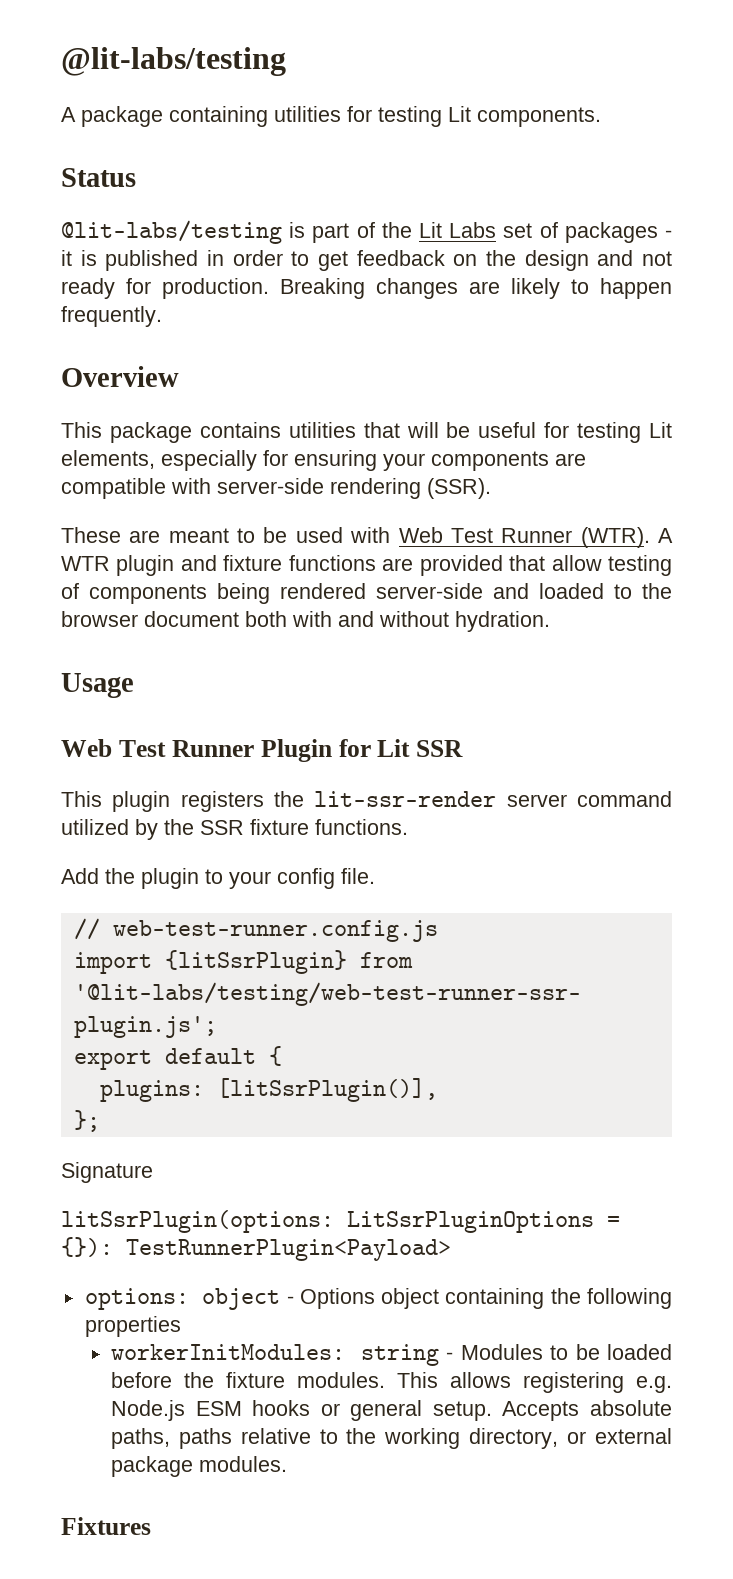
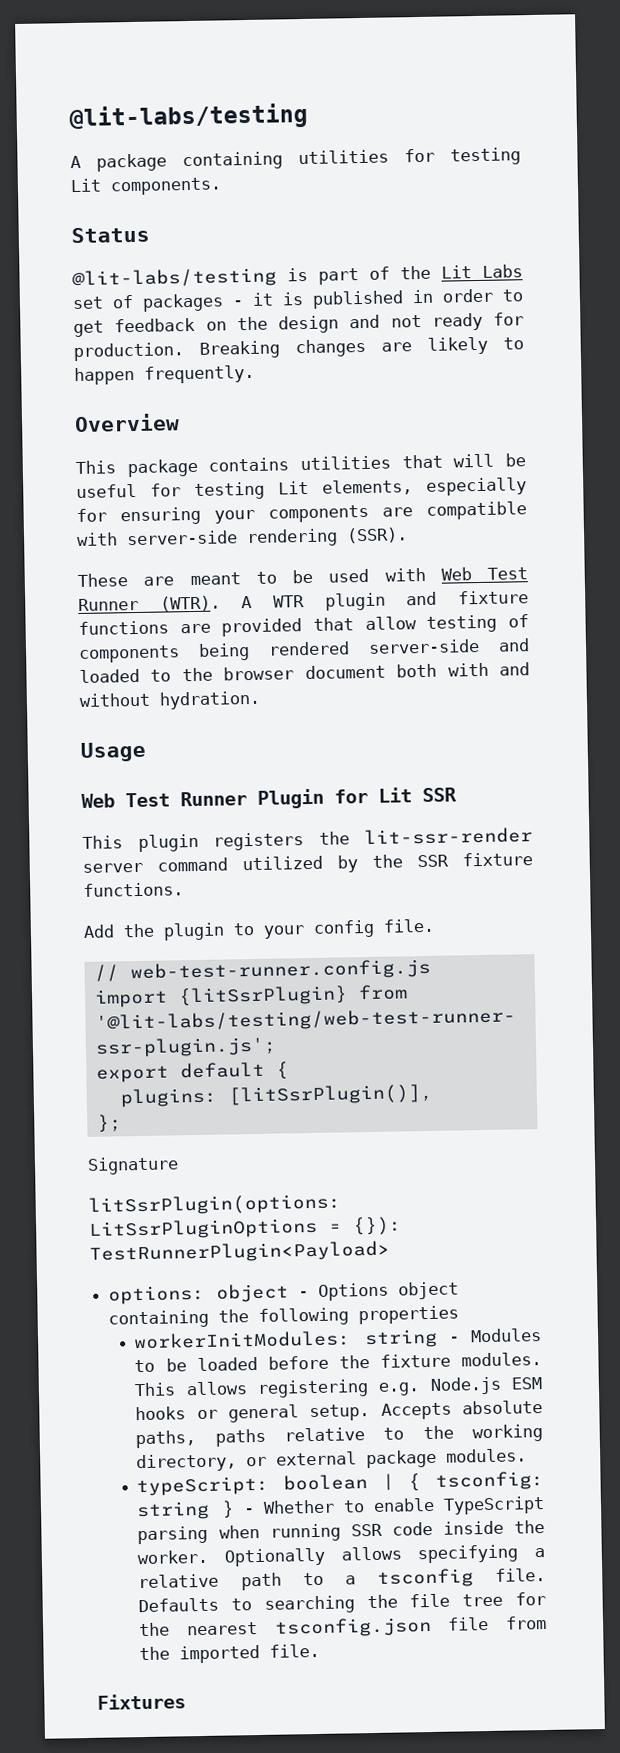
(287, 1464) none -> [136,1471,544,1497] [136,1496,545,1521] [137,1520,545,1545] [137,1544,545,1567] [138,1568,546,1591] [138,1591,547,1614] [139,1615,547,1638] [139,1643,321,1664] // typeScript: boolean | { tsconfig: string } - Whether to enable TypeScript parsing when running SSR code inside the worker. Optionally allows specifying a relative path to a tsconfig file. Defaults to searching the file tree for the nearest tsconfig.json file from the imported file.

